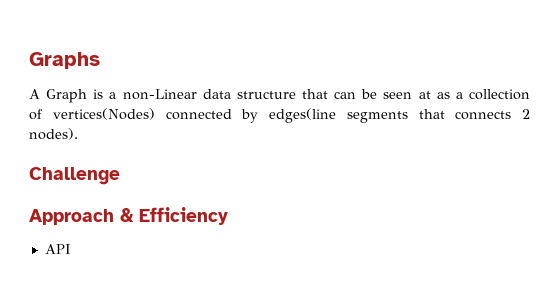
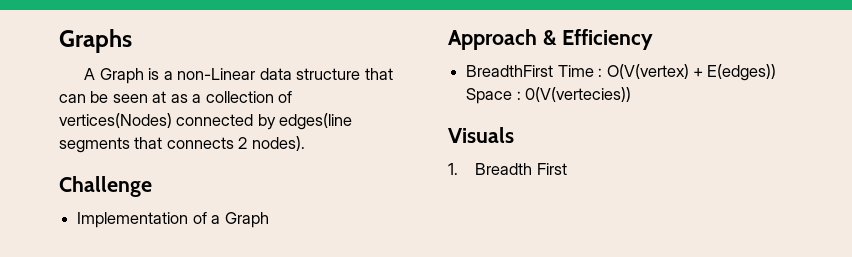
(120, 176) none -> [77,212,269,228] // Implementation of a Graph
[44,244,71,254] API -> [466,64,777,81] [466,87,632,104] [448,127,514,143] [448,163,567,175] BreadthFirst Time : O(V(vertex) + E(edges)) Space : 0(V(vertecies)) // Visuals // 1. Breadth First

